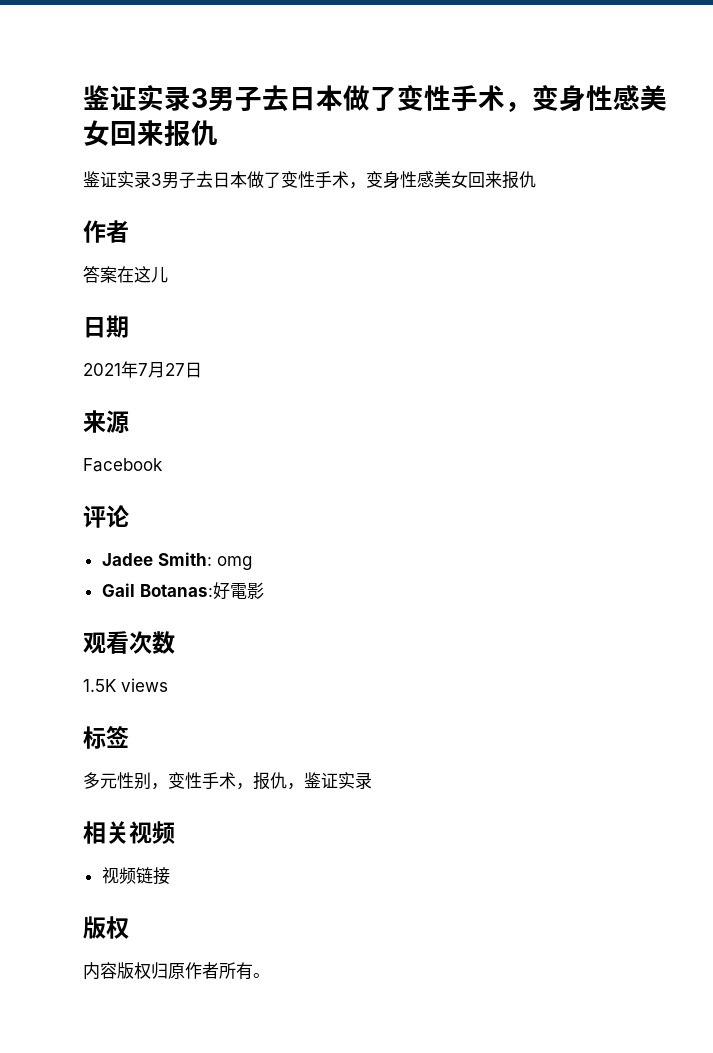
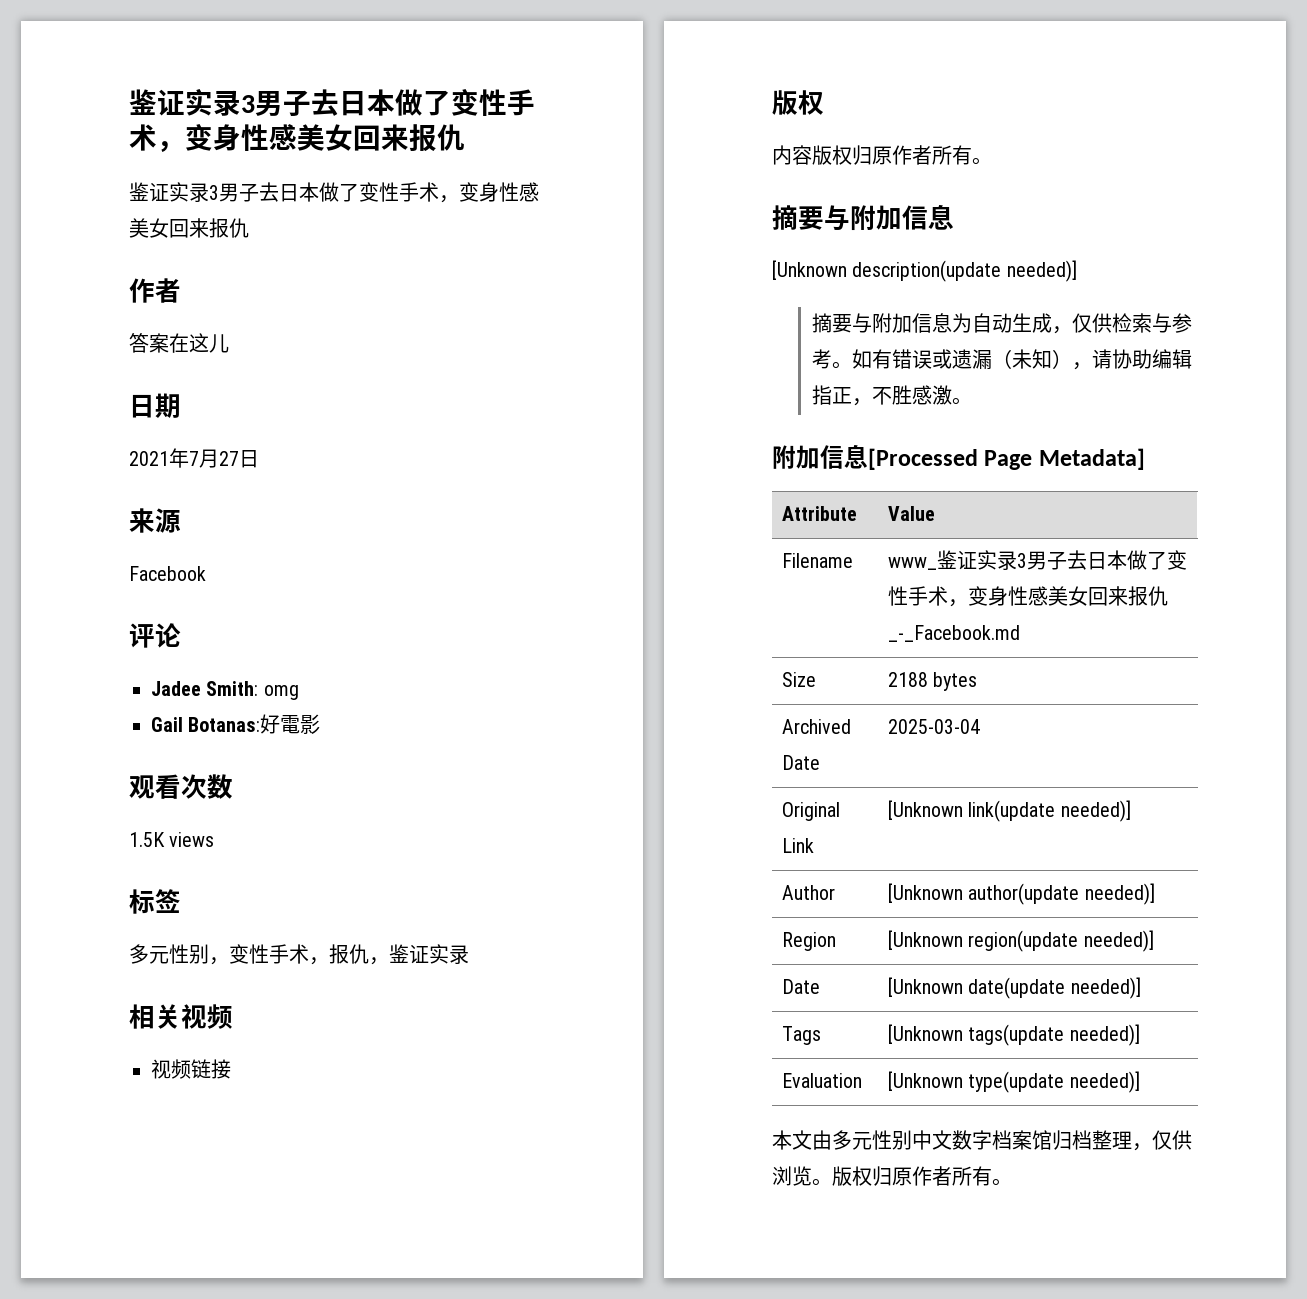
(270, 975) none -> [772,204,954,231] [772,260,1077,282] [811,313,1192,334] [811,349,1192,370] [811,385,972,406] [772,444,1145,470] [781,506,857,521] [887,506,935,521] [781,553,853,568] [887,550,1187,570] [887,586,1168,607] [887,625,1020,642] [781,672,816,687] [887,672,978,691] [781,719,851,734] [781,755,820,770] [887,719,980,734] [781,802,840,821] [781,838,814,853] [887,800,1131,822] [781,885,835,900] [887,883,1155,905] [781,932,836,951] [887,930,1154,952] [781,979,820,994] [887,977,1141,999] [781,1026,821,1045] [887,1024,1140,1046] [781,1073,862,1088] [887,1071,1140,1093] [772,1130,1192,1151] [772,1166,1012,1186] // 摘要与附加信息 // [Unknown description(update needed)] // 摘要与附加信息为自动生成，仅供检索与参考。如有错误或遗漏（未知），请协助编辑指正，不胜感激。 // 附加信息[Processed Page Metadata] // Attribute | Value // Filename | www_鉴证实录3男子去日本做了变性手术，变身性感美女回来报仇_-_Facebook.md // Size | 2188 bytes // Archived Date | 2025-03-04 // Original Link | [Unknown link(update needed)] // Author | [Unknown author(update needed)] // Region | [Unknown region(update needed)] // Date | [Unknown date(update needed)] // Tags | [Unknown tags(update needed)] // Evaluation | [Unknown type(update needed)] // 本文由多元性别中文数字档案馆归档整理，仅供浏览。版权归原作者所有。

